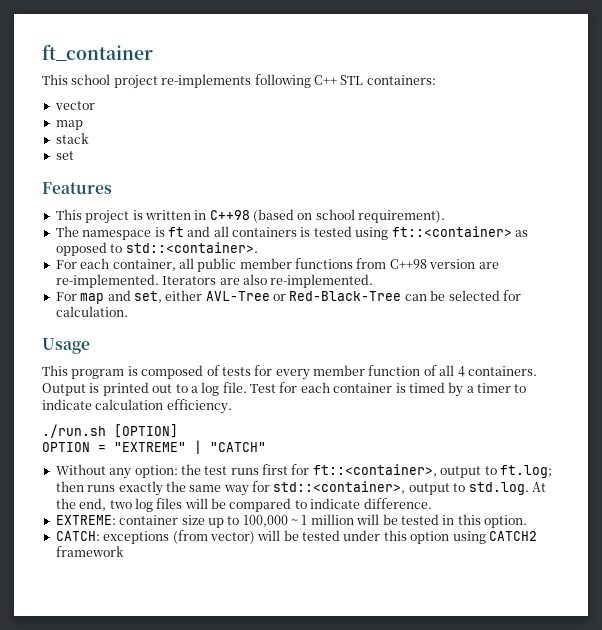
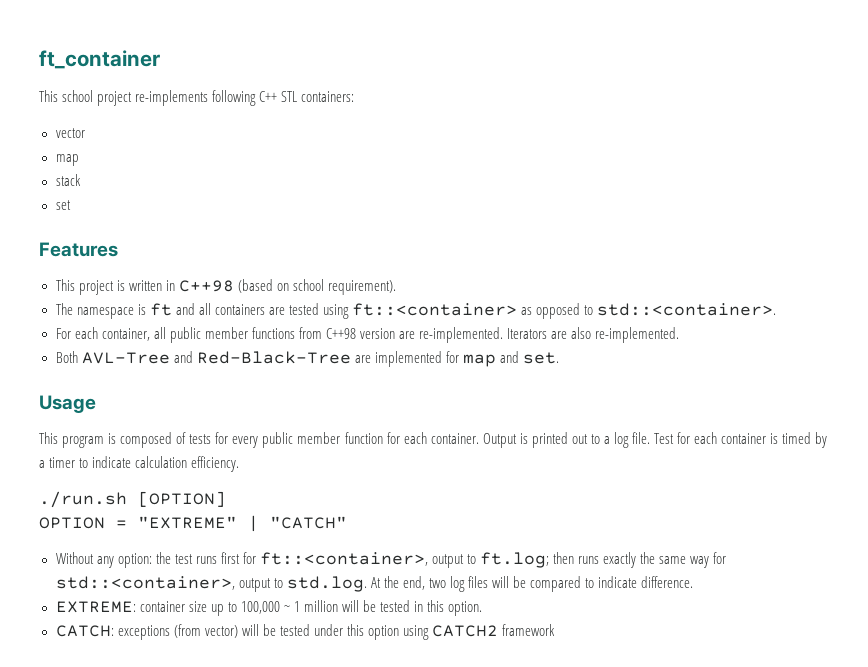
[300,227,311,237] is -> [268,307,285,315] are
[55,290,521,304] [55,306,128,317] For map and set, either AVL-Tree or Red-Black-Tree can be selected for calculation. -> [55,351,559,367] Both AVL-Tree and Red-Black-Tree are implemented for map and set.
(310, 374) none -> [262,432,294,448] public
[423,365,537,377] of all 4 containers. -> [386,432,479,444] for each container.

